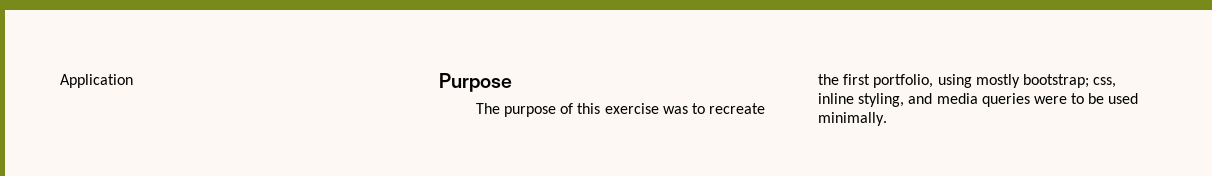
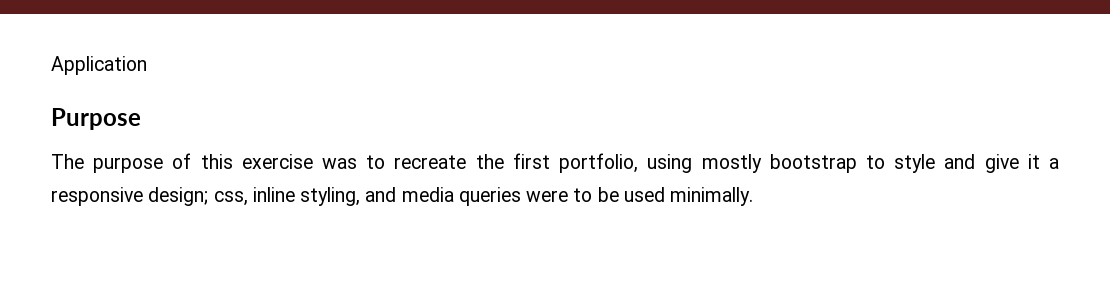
[1022,74,1089,88] bootstrap; -> [769,154,1059,173] [51,187,209,206] bootstrap to style and give it a responsive design;

